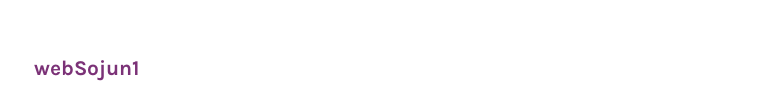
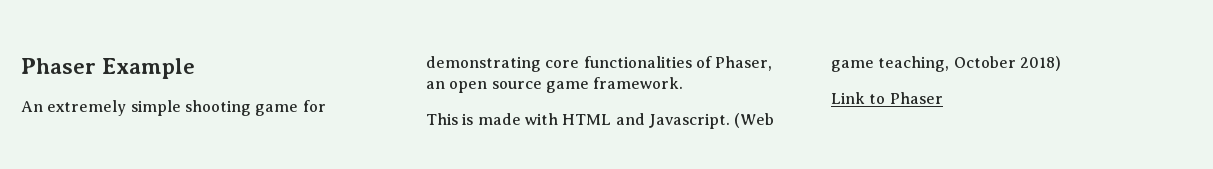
[34,60,139,81] webSojun1 -> [21,58,196,79] [21,100,326,116] [426,56,773,72] [426,77,684,93] [426,113,775,129] [831,56,1061,72] [831,92,943,104] Phaser Example // An extremely simple shooting game for demonstrating core functionalities of Phaser, an open source game framework. // This is made with HTML and Javascript. (Web game teaching, October 2018) // Link to Phaser

